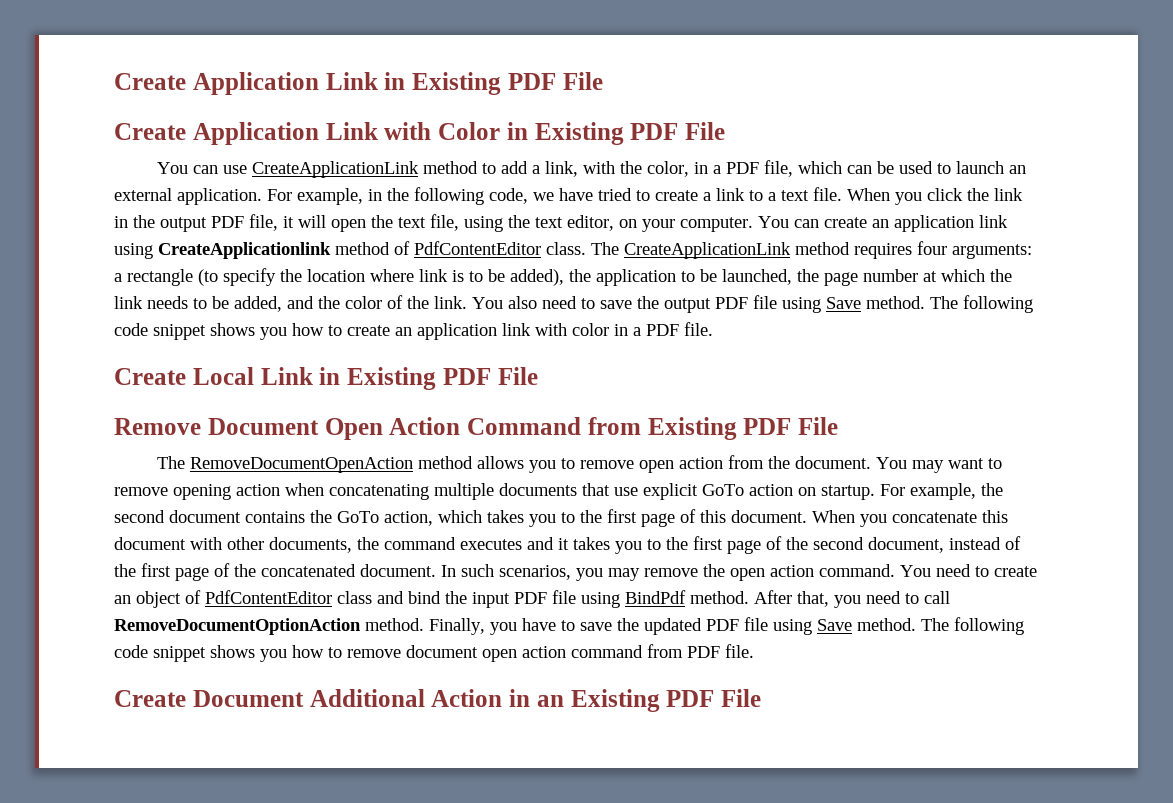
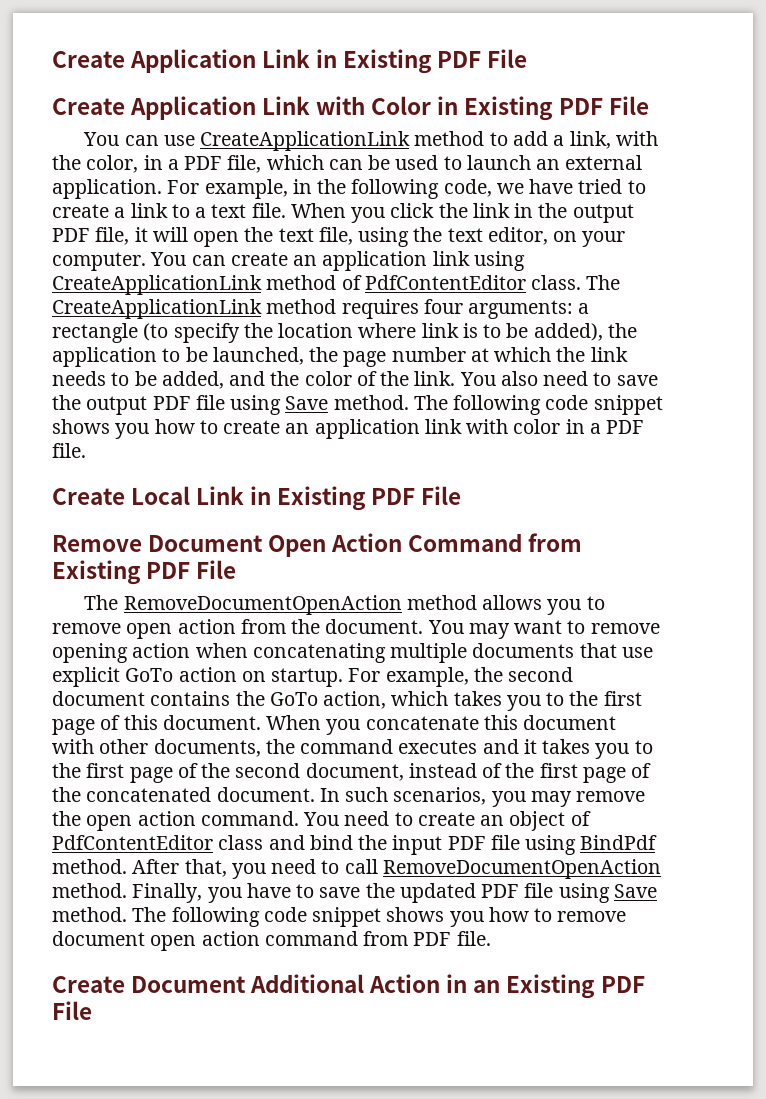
[158,242,331,259] CreateApplicationlink -> [52,275,262,295] CreateApplicationLink
[114,618,361,635] RemoveDocumentOptionAction -> [382,859,661,879] RemoveDocumentOpenAction

